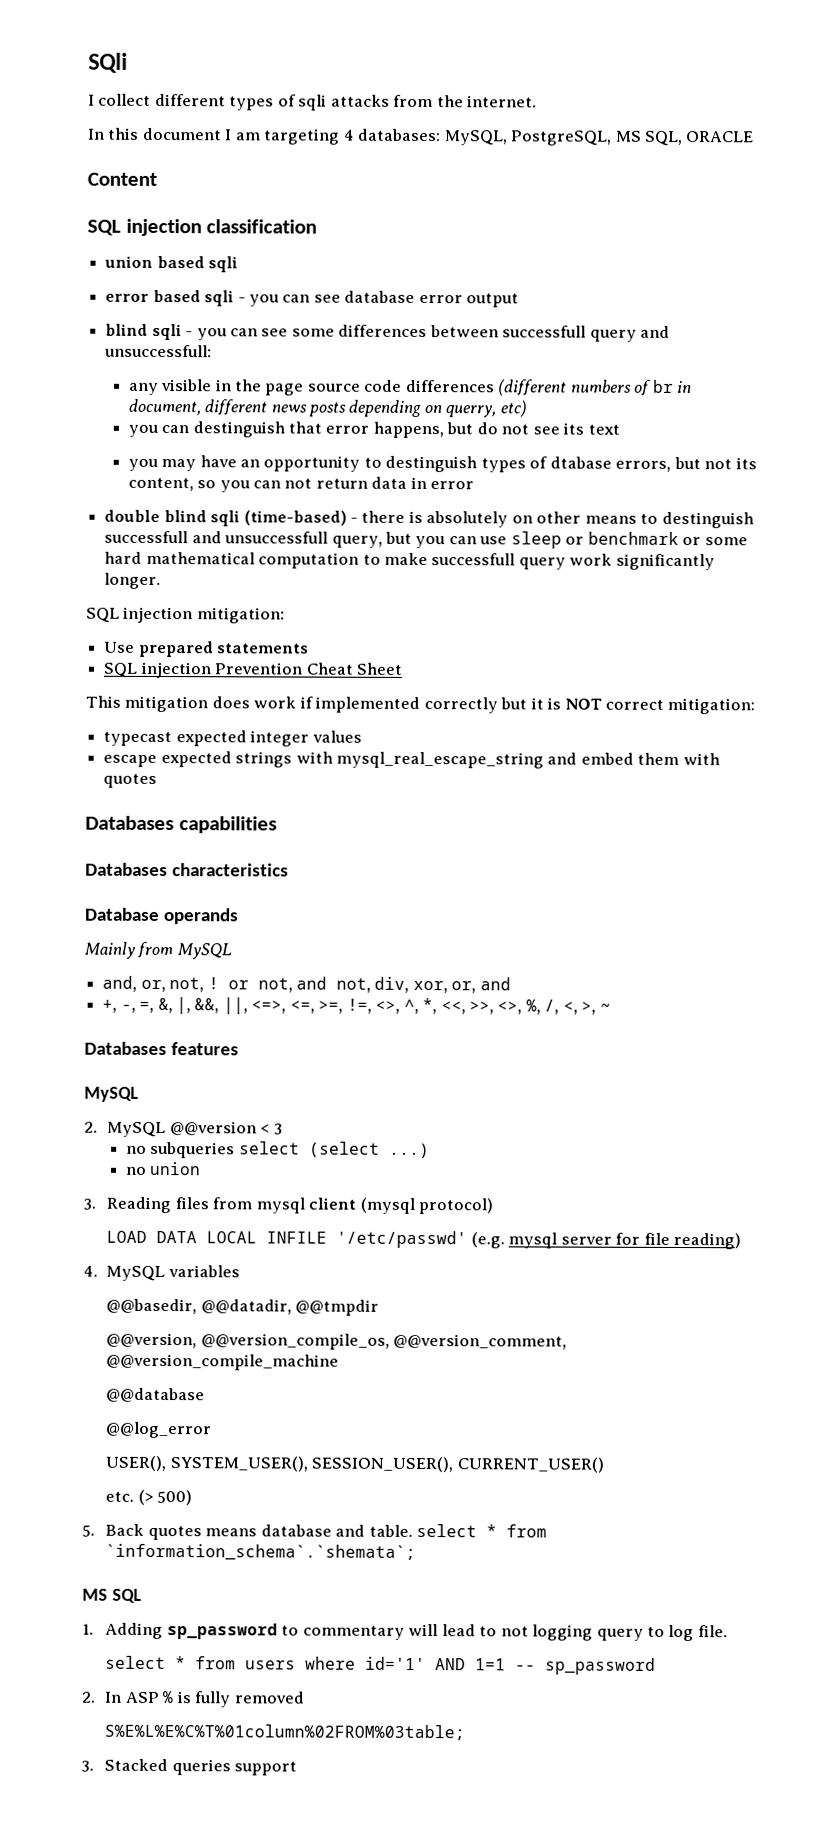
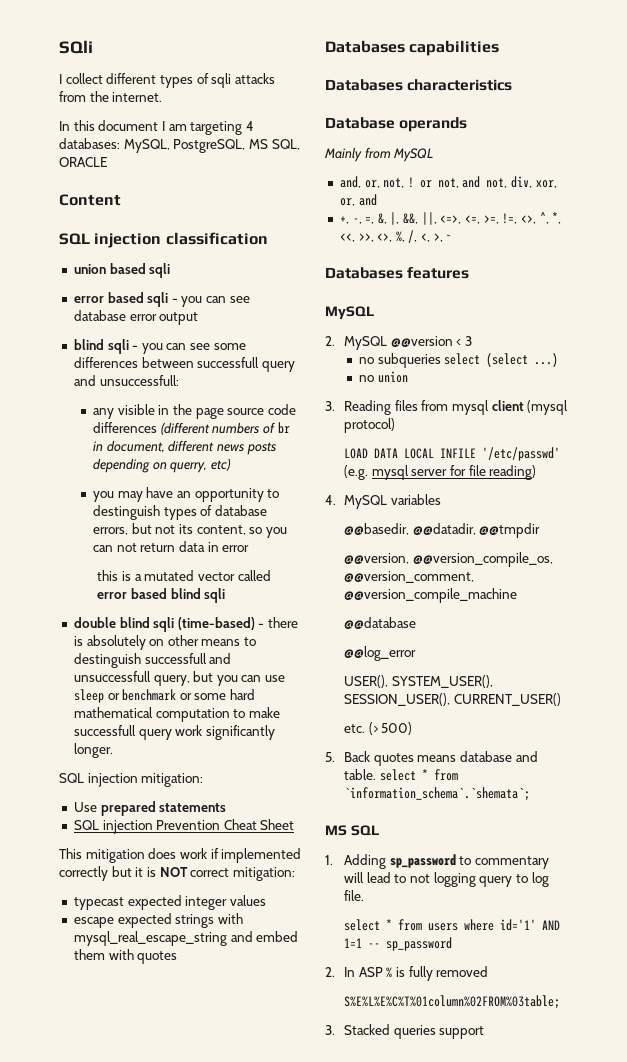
[127,421,620,439] // you can destinguish that error happens, but do not see its text -> (231, 464) none
[549,456,612,469] dtabase -> [214,505,267,516] database
(475, 485) none -> [97,570,271,581] [97,588,226,603] // this is a mutated vector called error based blind sqli

